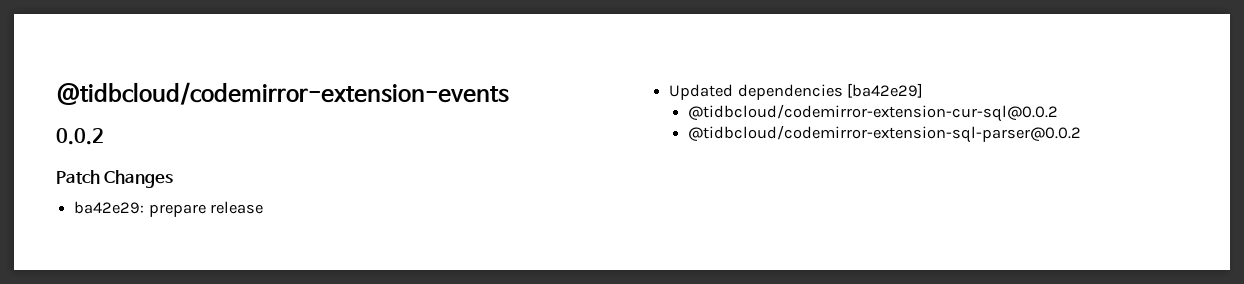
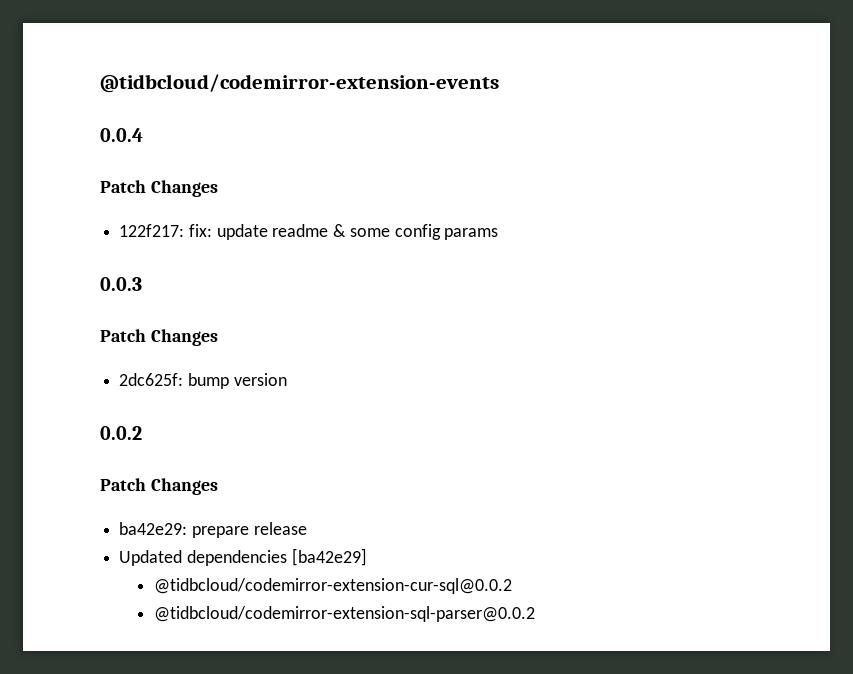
(509, 93) none -> [100,128,143,142] [100,180,218,197] [119,224,499,240] [100,277,142,291] [100,329,218,346] [119,373,287,389] // 0.0.4 // Patch Changes // 122f217: fix: update readme & some config params // 0.0.3 // Patch Changes // 2dc625f: bump version

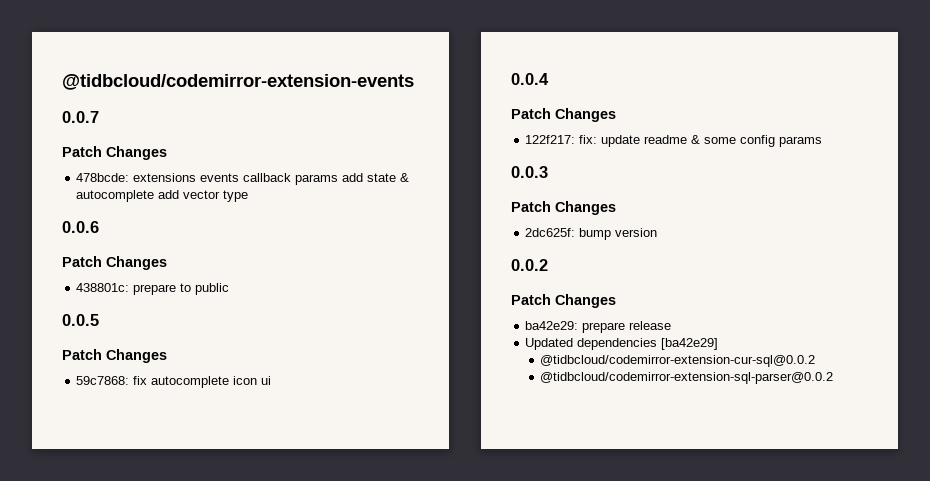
(499, 83) none -> [62,111,99,123] [62,146,167,160] [76,173,410,185] [76,190,249,202] [62,221,99,233] [62,256,167,270] [76,283,230,295] [62,314,99,326] [62,349,167,363] [76,376,272,388] // 0.0.7 // Patch Changes // 478bcde: extensions events callback params add state & autocomplete add vector type // 0.0.6 // Patch Changes // 438801c: prepare to public // 0.0.5 // Patch Changes // 59c7868: fix autocomplete icon ui

